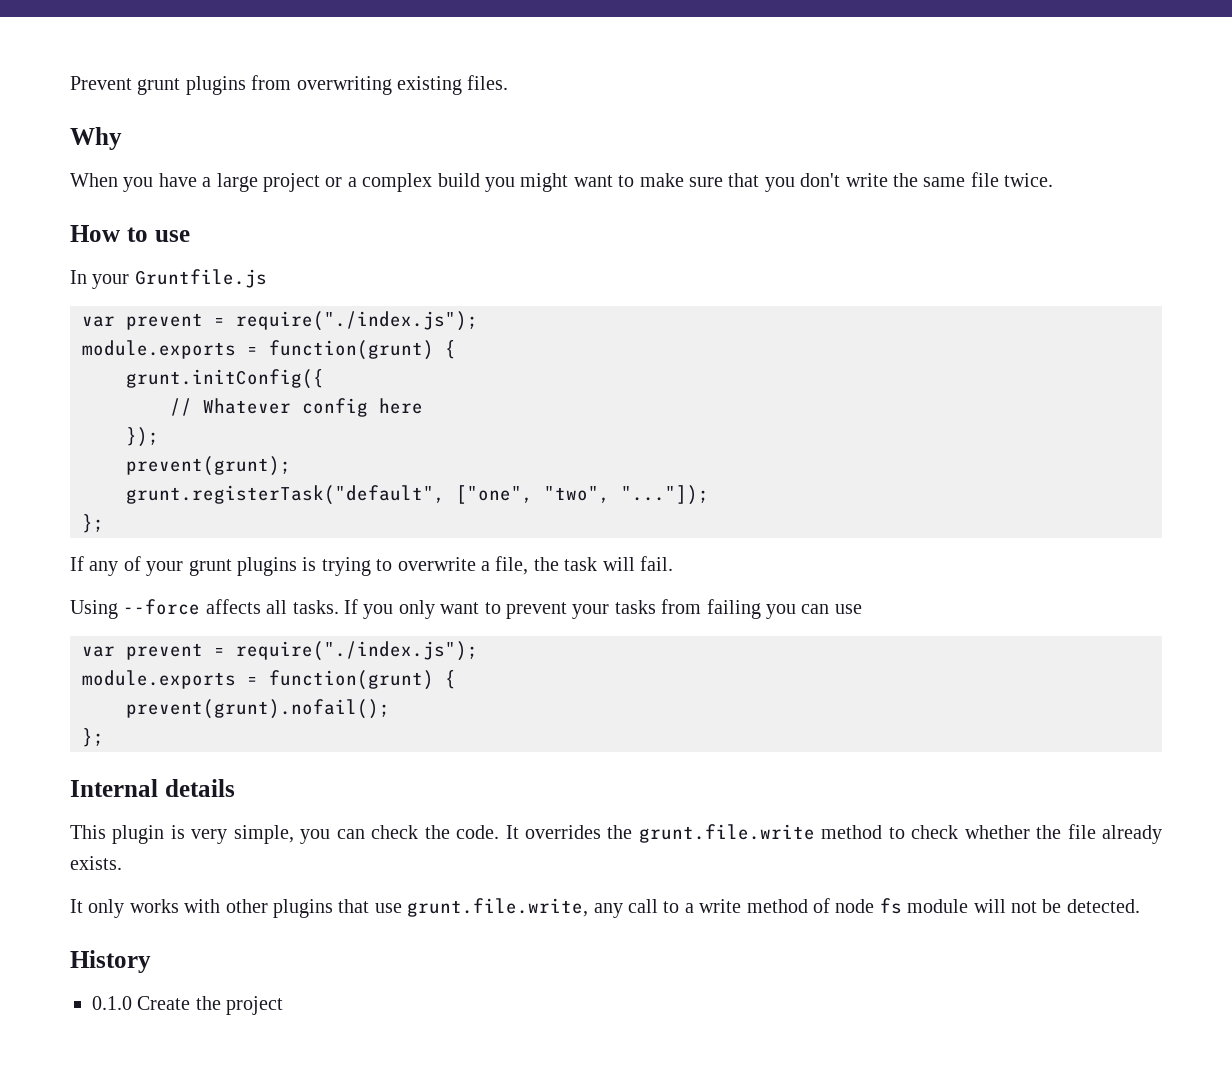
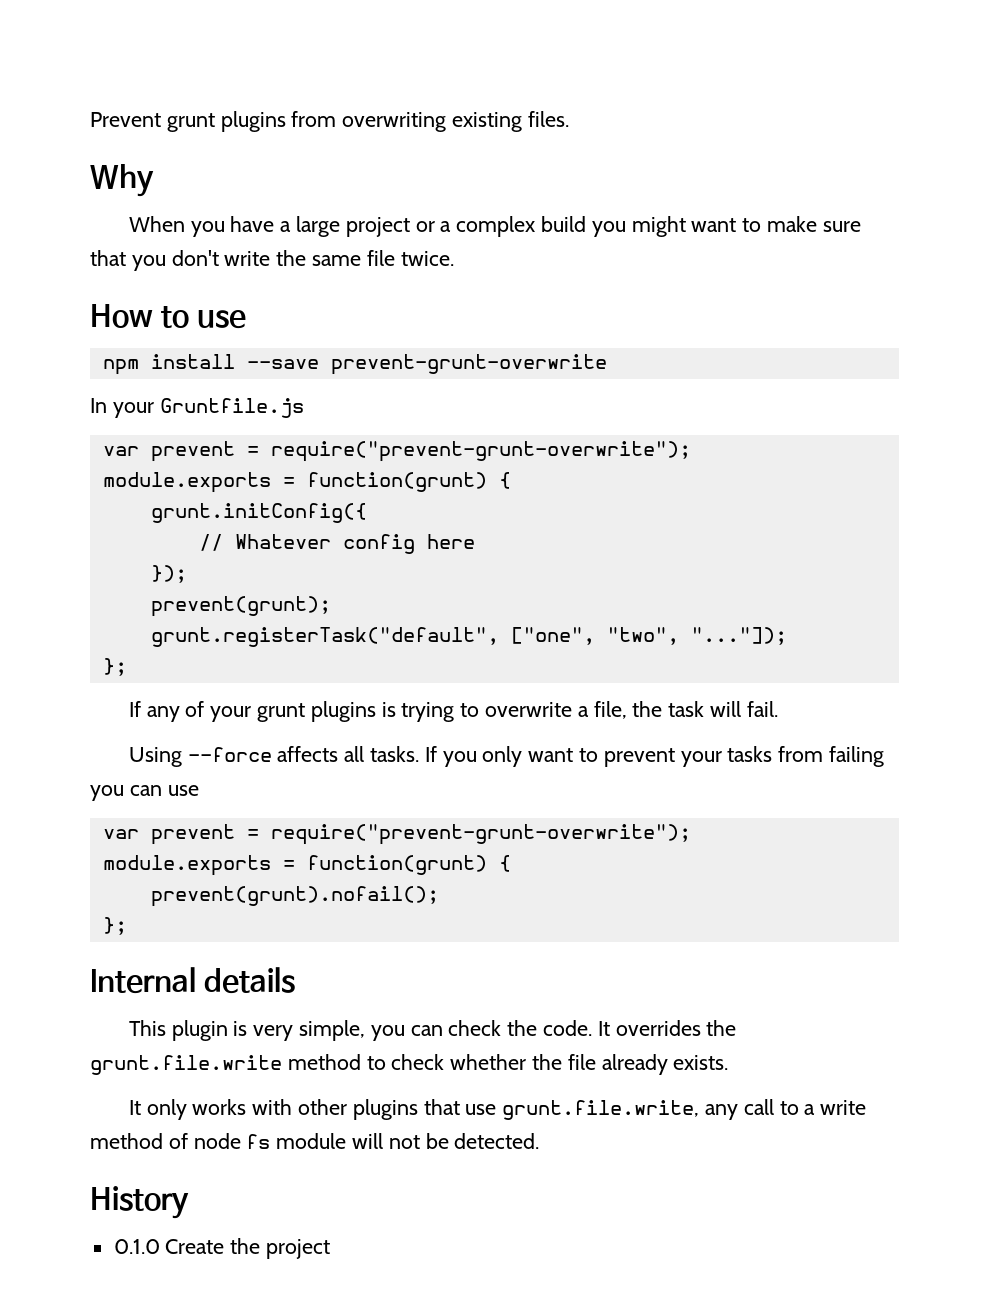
(190, 236) none -> [102,354,607,375] // npm install --save prevent-grunt-overwrite
[236,311,478,331] require("./index.js"); -> [270,441,691,462] require("prevent-grunt-overwrite");
[236,641,478,661] require("./index.js"); -> [270,824,691,845] require("prevent-grunt-overwrite");

